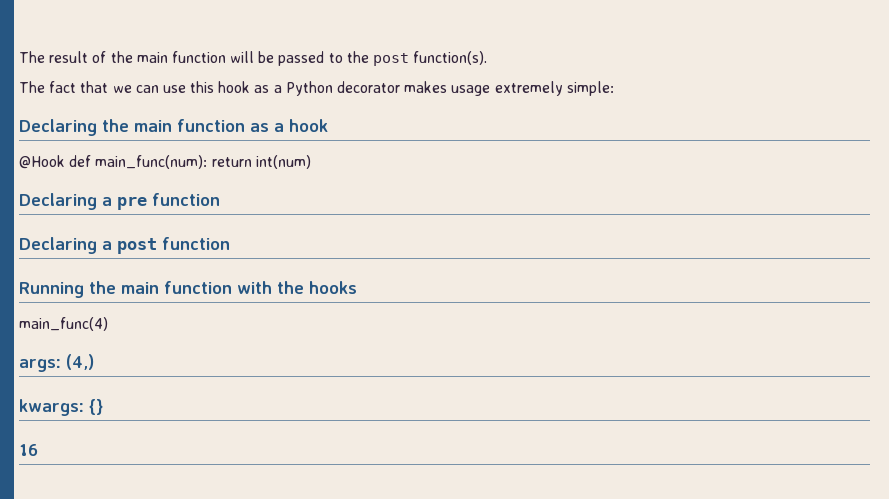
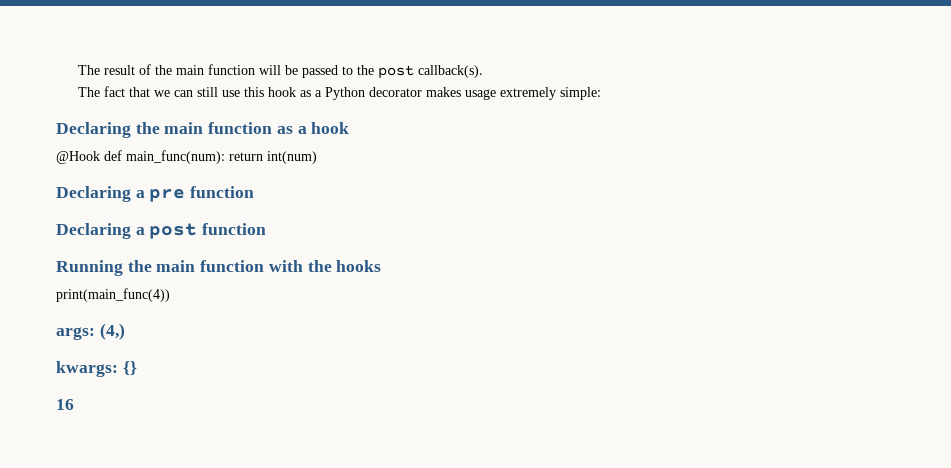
[413,51,488,65] function(s). -> [418,65,484,78] callback(s).
(159, 89) none -> [197,87,219,97] still
[19,317,108,331] main_func(4) -> [56,288,170,302] print(main_func(4))

